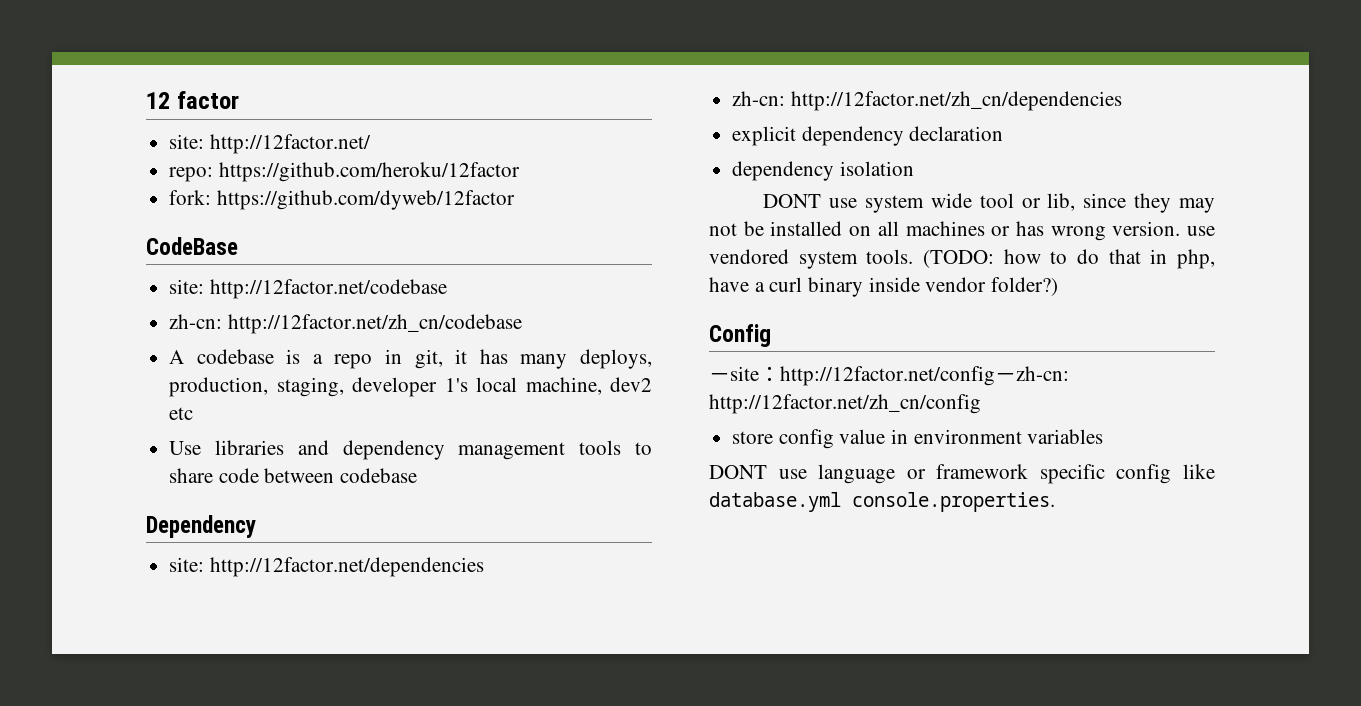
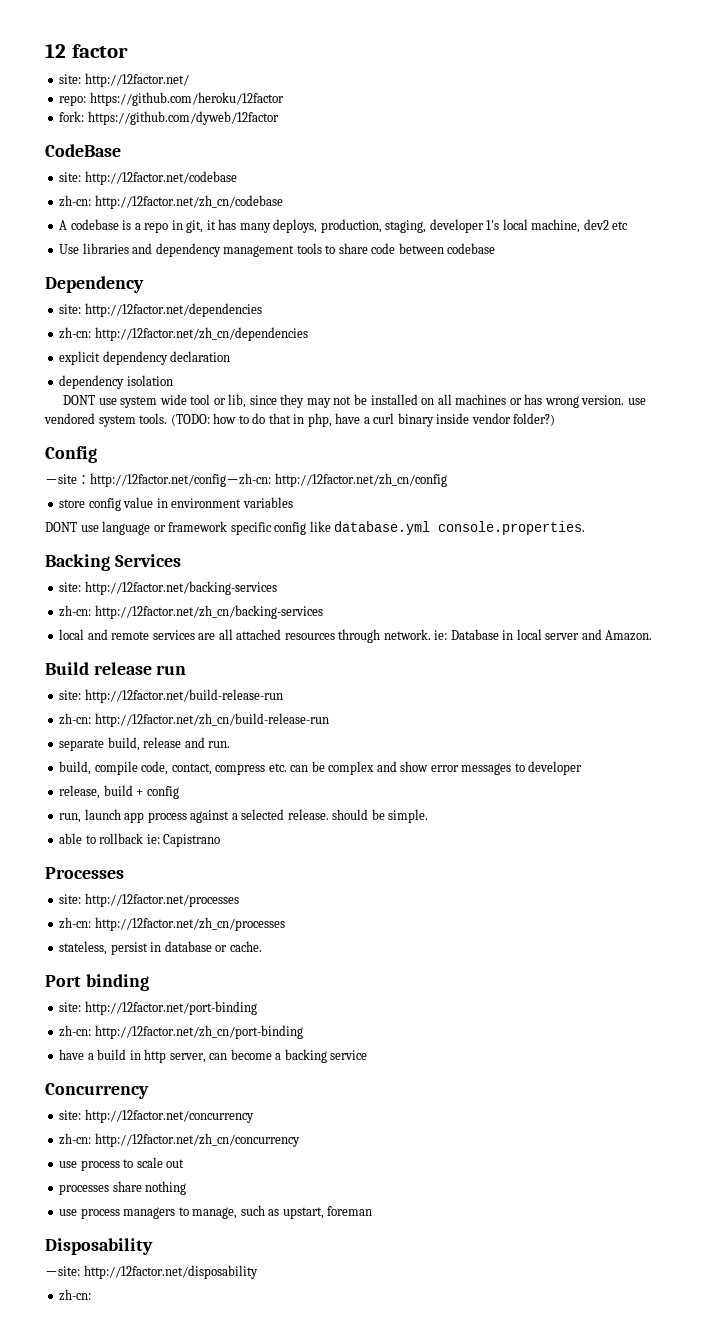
(1055, 502) none -> [45,554,181,571] [59,581,277,595] [59,605,323,619] [59,629,653,643] [45,662,187,675] [59,689,283,703] [59,713,329,727] [59,737,231,751] [59,761,583,775] [59,785,179,799] [59,809,429,823] [59,833,221,847] [45,867,124,879] [59,893,239,907] [59,917,285,931] [59,941,262,955] [45,974,149,991] [59,1001,257,1015] [59,1025,303,1039] [59,1049,368,1063] [45,1083,149,1099] [59,1109,254,1123] [59,1133,300,1147] [59,1157,185,1171] [59,1181,187,1195] [59,1205,373,1219] [45,1238,153,1255] [45,1265,258,1279] [59,1289,92,1301] // Backing Services // site: http://12factor.net/backing-services // zh-cn: http://12factor.net/zh_cn/backing-services // local and remote services are all attached resources through network. ie: Database in local server and Amazon. // Build release run // site: http://12factor.net/build-release-run // zh-cn: http://12factor.net/zh_cn/build-release-run // separate build, release and run. // build, compile code, contact, compress etc. can be complex and show error messages to developer // release, build + config // run, launch app process against a selected release. should be simple. // able to rollback ie: Capistrano // Processes // site: http://12factor.net/processes // zh-cn: http://12factor.net/zh_cn/processes // stateless, persist in database or cache. // Port binding // site: http://12factor.net/port-binding // zh-cn: http://12factor.net/zh_cn/port-binding // have a build in http server, can become a backing service // Concurrency // site: http://12factor.net/concurrency // zh-cn: http://12factor.net/zh_cn/concurrency // use process to scale out // processes share nothing // use process managers to manage, such as upstart, foreman // Disposability // －site: http://12factor.net/disposability // zh-cn:

